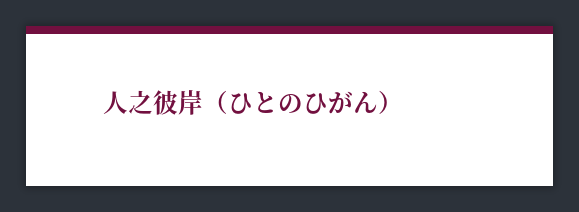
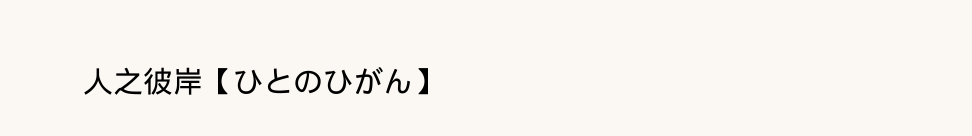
[203,90,228,114] （ -> [203,68,233,95] 【
[378,90,403,114] ） -> [413,68,443,95] 】

